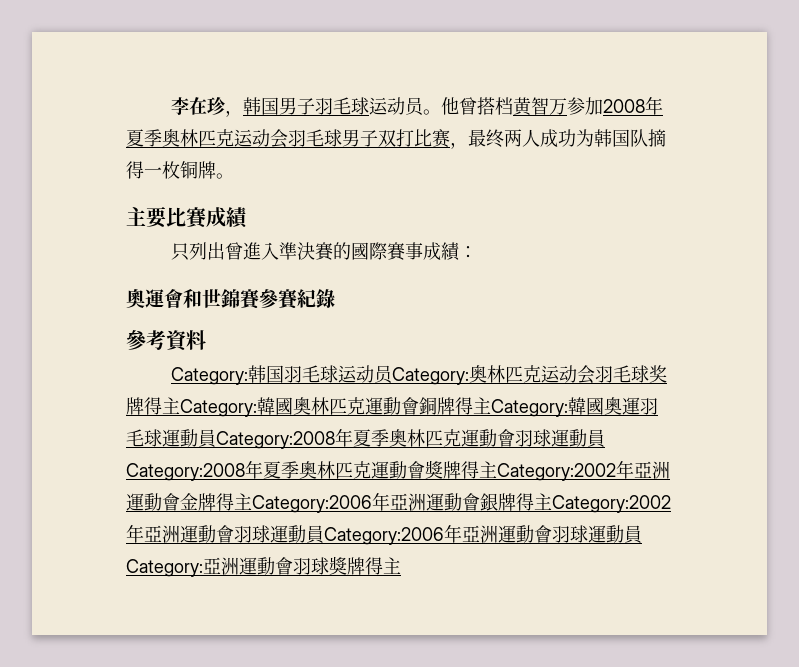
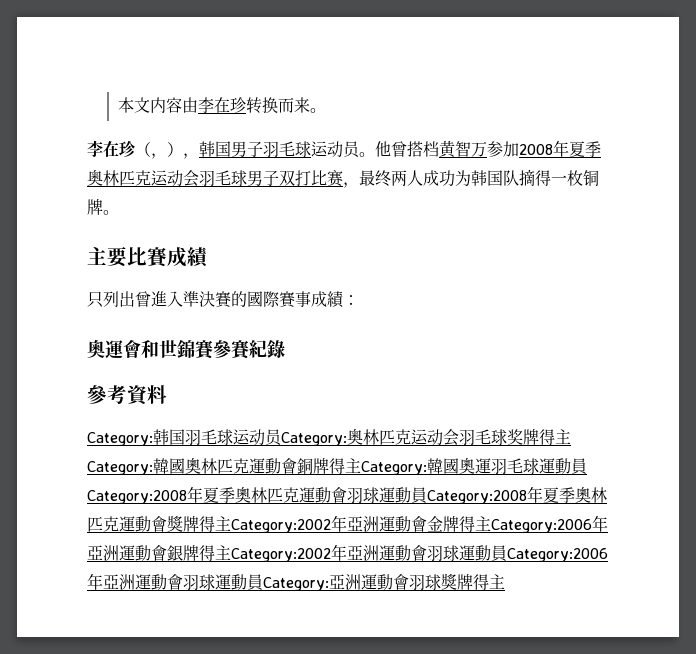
[170,97,225,115] 李在珍 -> [118,97,327,114] [87,140,183,159] 本文内容由李在珍转换而来。 // 李在珍（，）

